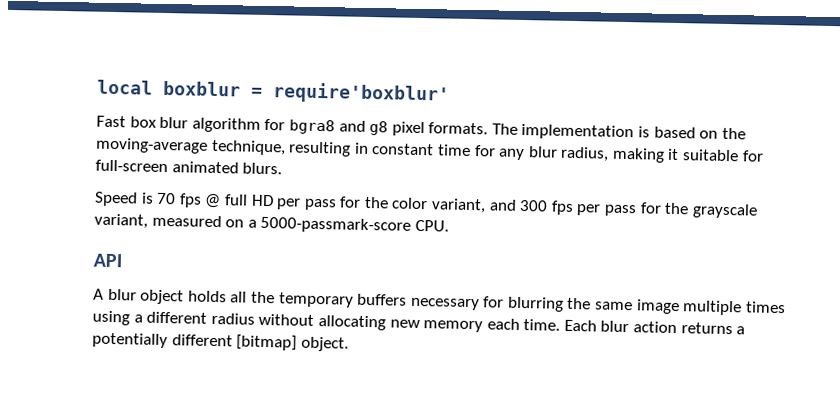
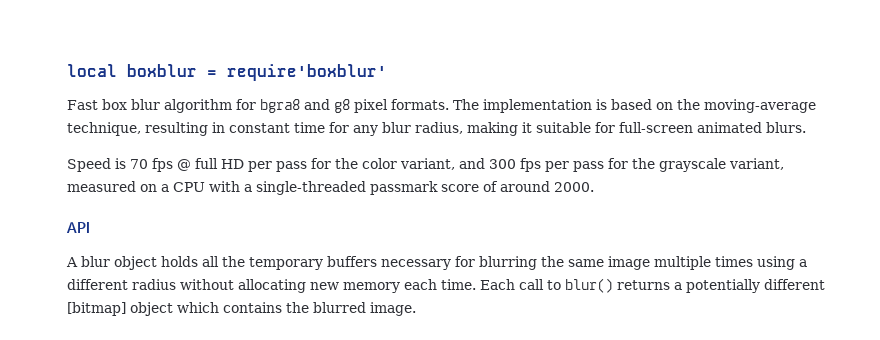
[260,216,449,234] 5000-passmark-score CPU. -> [173,181,594,195] CPU with a single-threaded passmark score of around 2000.
[600,320,678,334] blur action -> [519,278,613,293] call to blur()
[300,336,349,352] object. -> [130,302,416,316] object which contains the blurred image.

